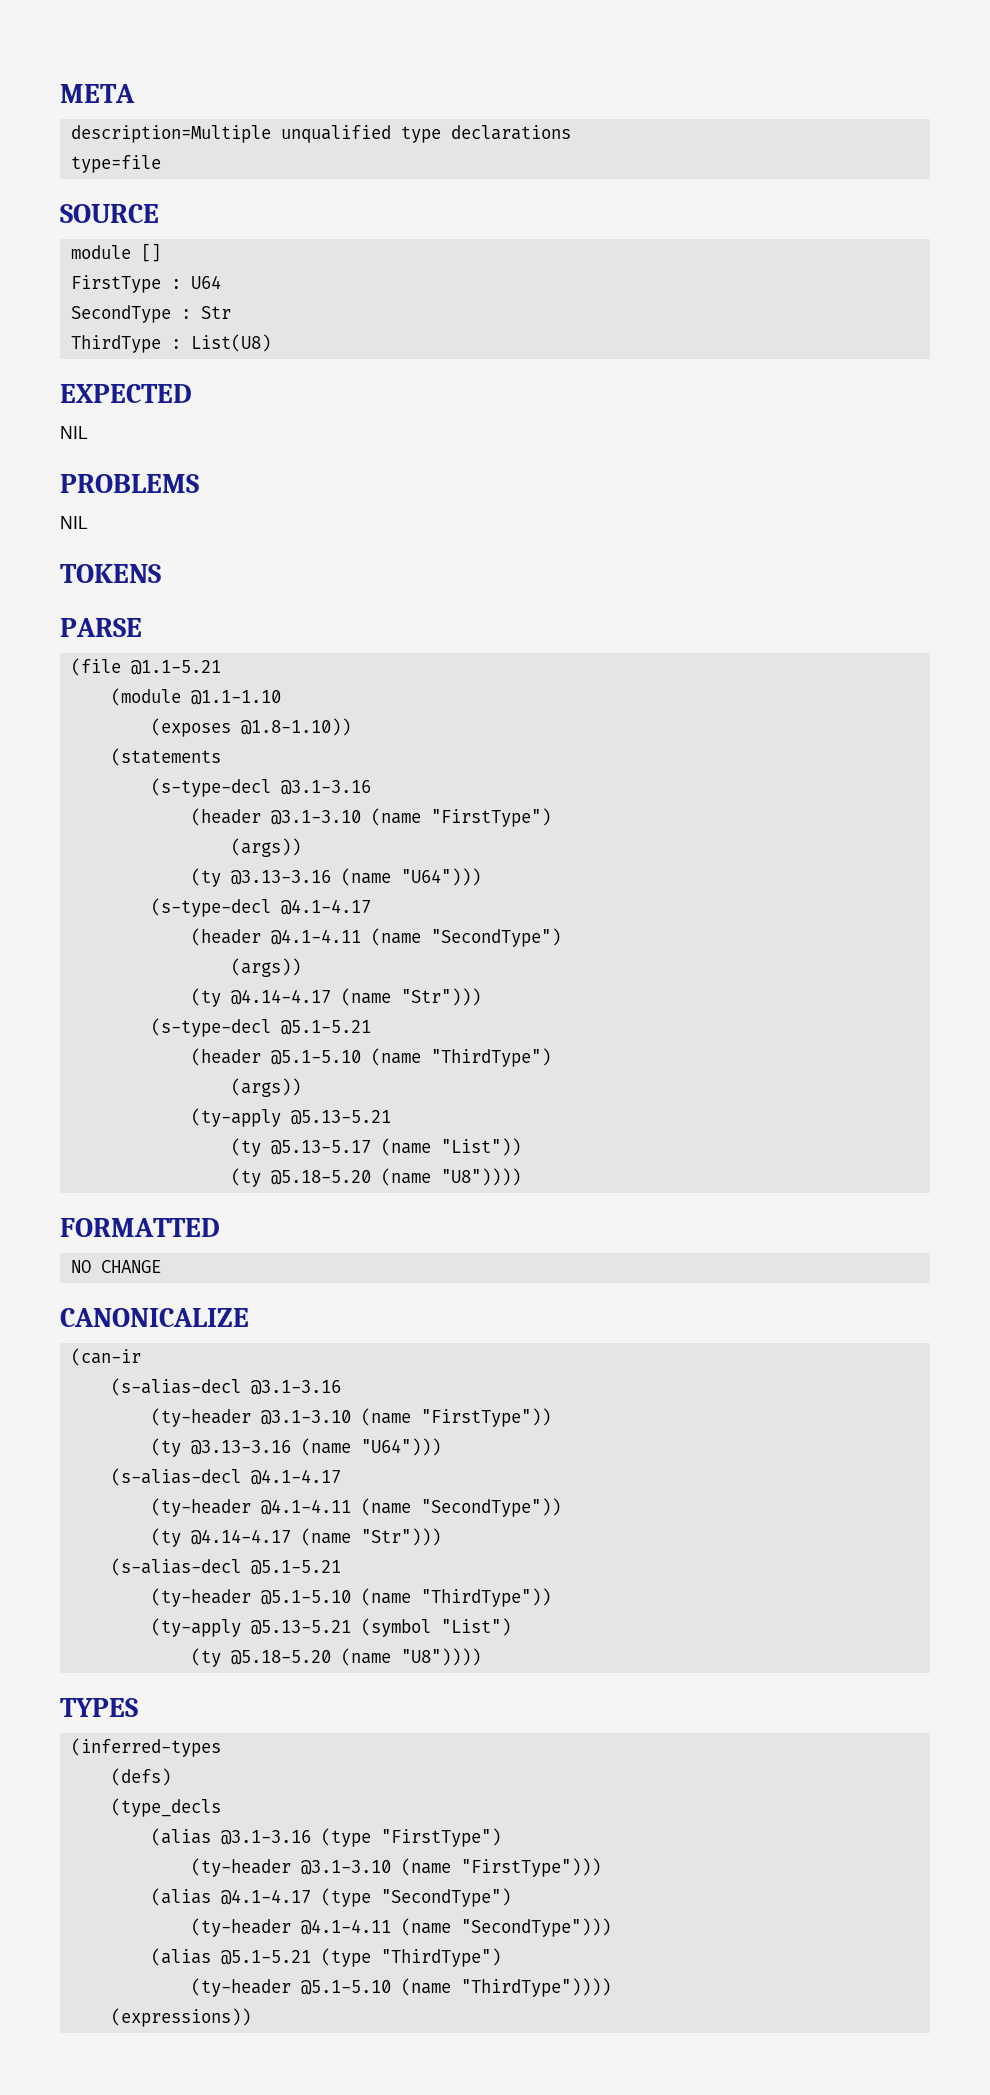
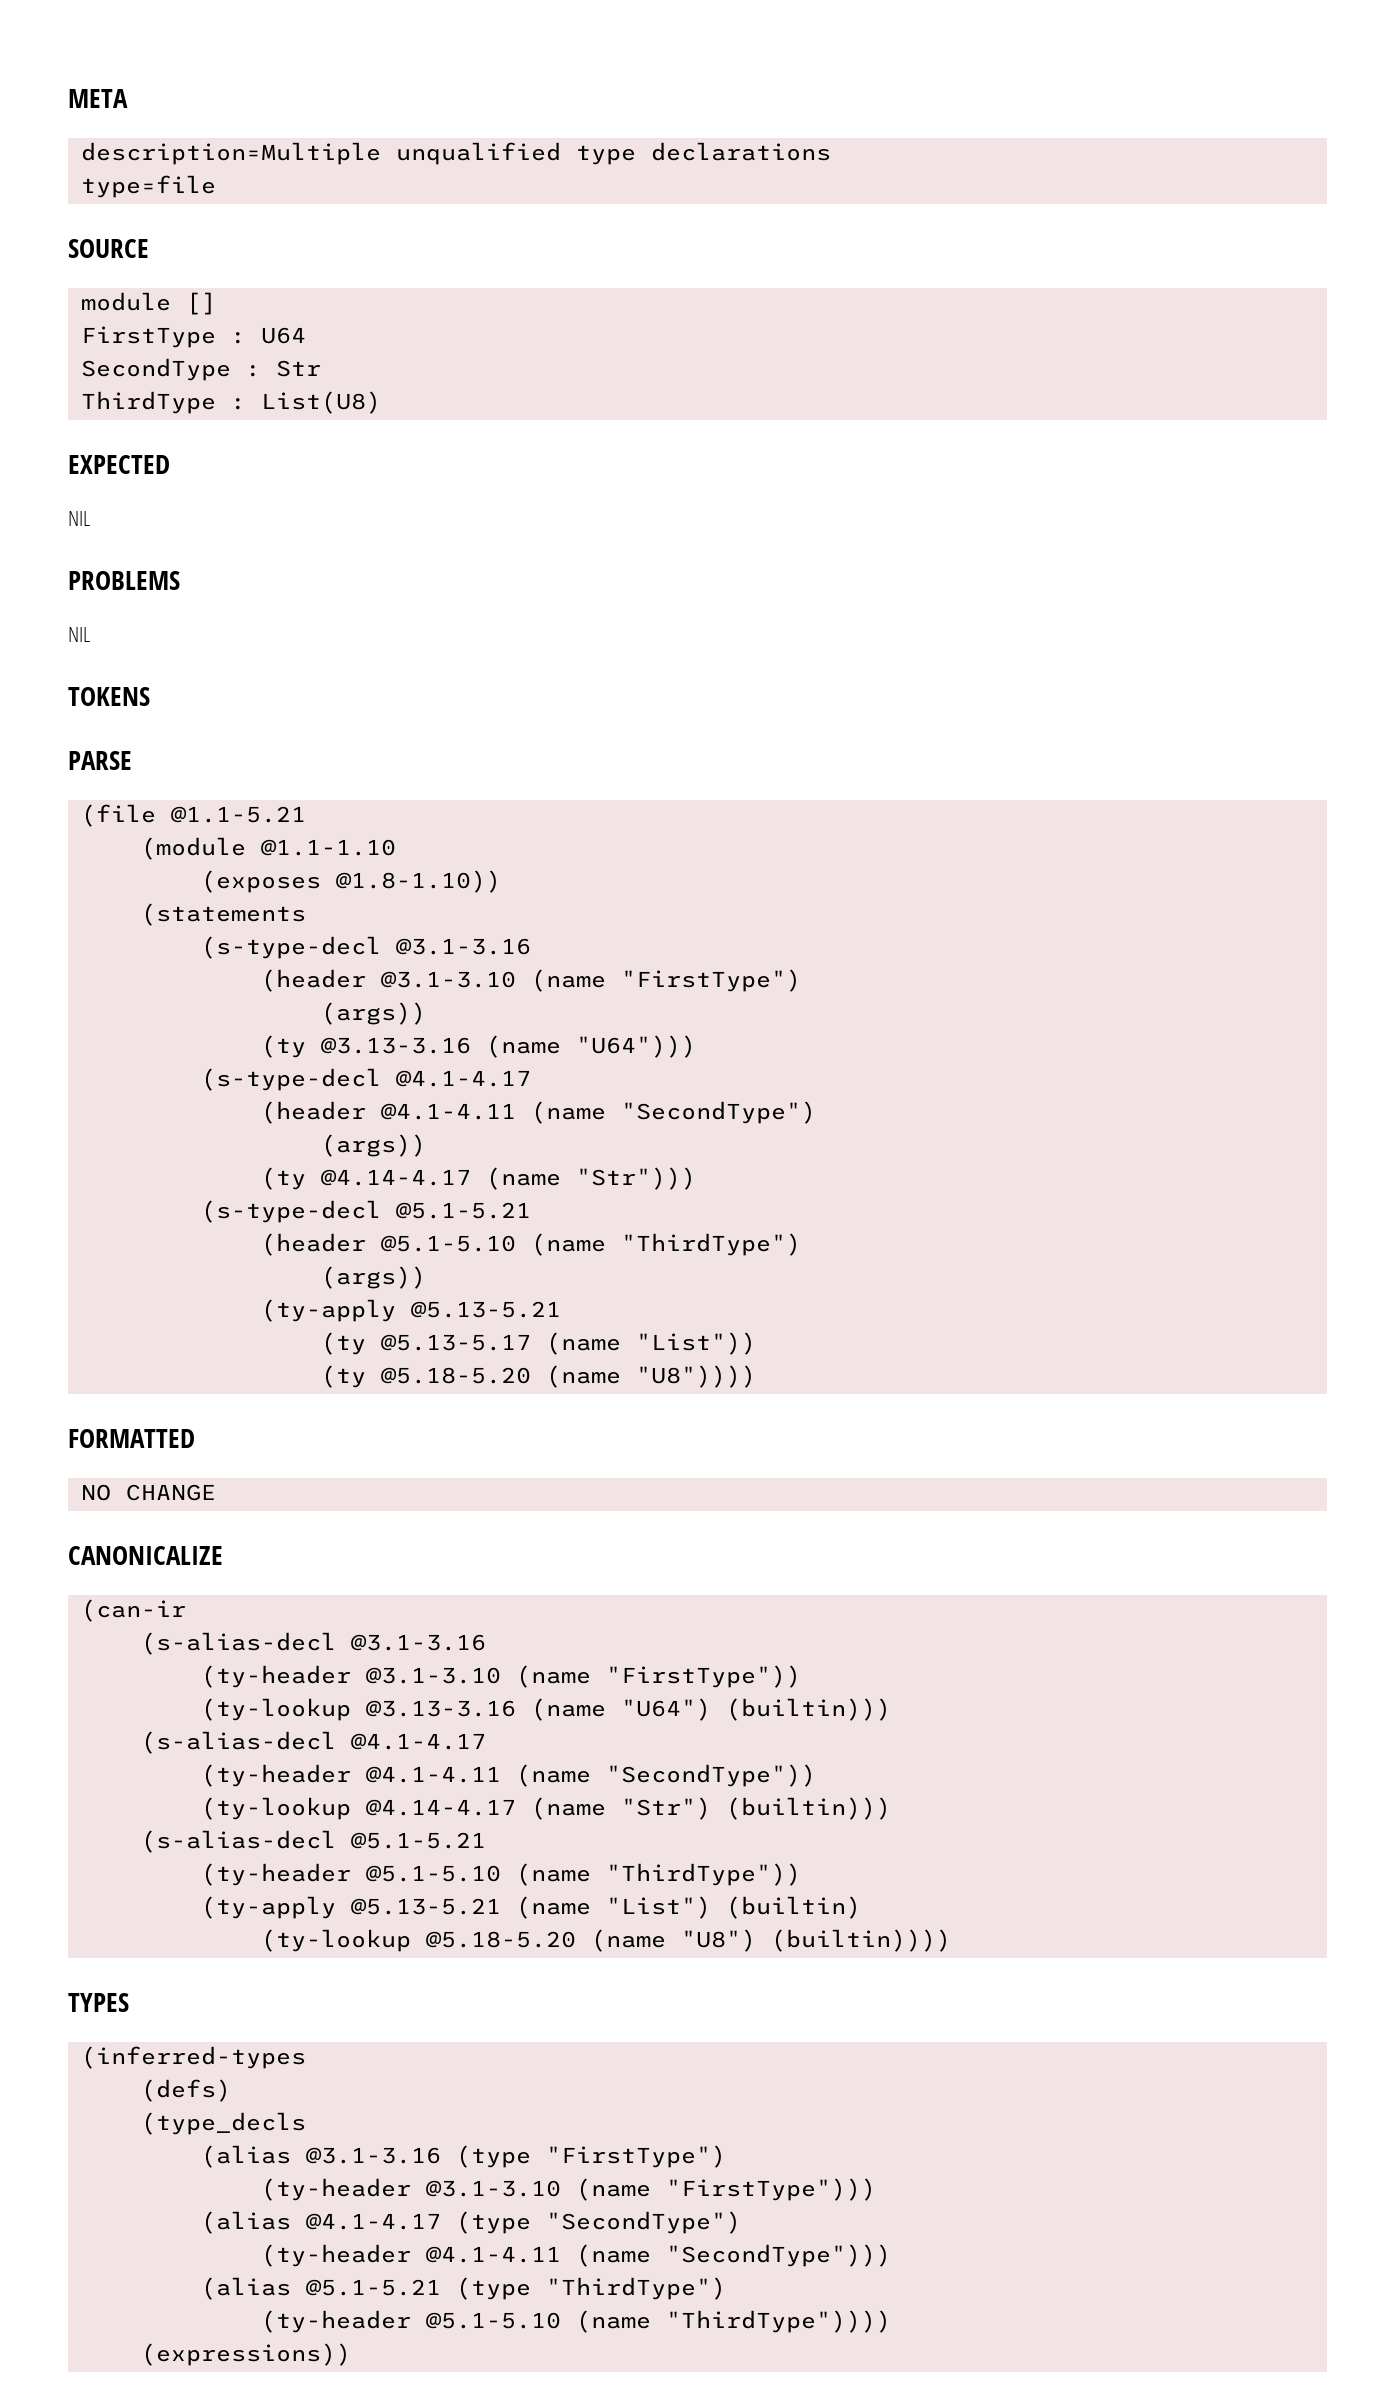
[150,1438,441,1457] (ty @3.13-3.16 (name "U64"))) -> [200,1698,891,1721] (ty-lookup @3.13-3.16 (name "U64") (builtin)))
[150,1528,441,1547] (ty @4.14-4.17 (name "Str"))) -> [200,1797,891,1820] (ty-lookup @4.14-4.17 (name "Str") (builtin)))
[360,1618,431,1637] (symbol -> [515,1896,591,1919] (name
[190,1648,481,1667] // (ty @5.18-5.20 (name "U8")))) -> [725,1896,861,1919] [260,1929,951,1952] (builtin) // (ty-lookup @5.18-5.20 (name "U8") (builtin))))

